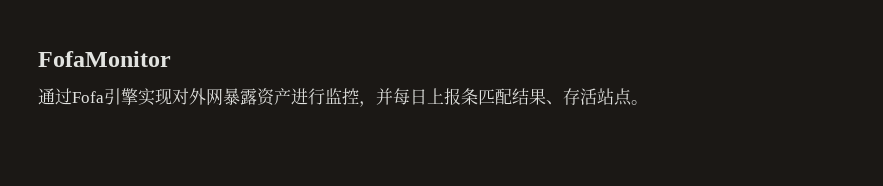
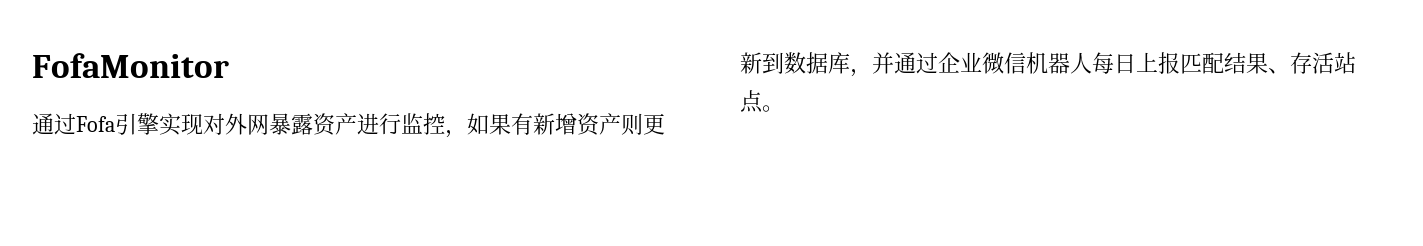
[376,88,393,105] 并 -> [467,113,665,136] [740,52,1092,77] 如果有新增资产则更新到数据库，并通过企业微信机器人
[461,88,478,105] 条 -> (1180, 63) none

